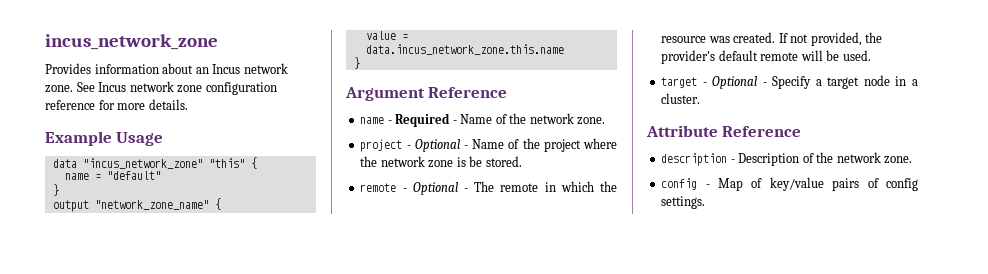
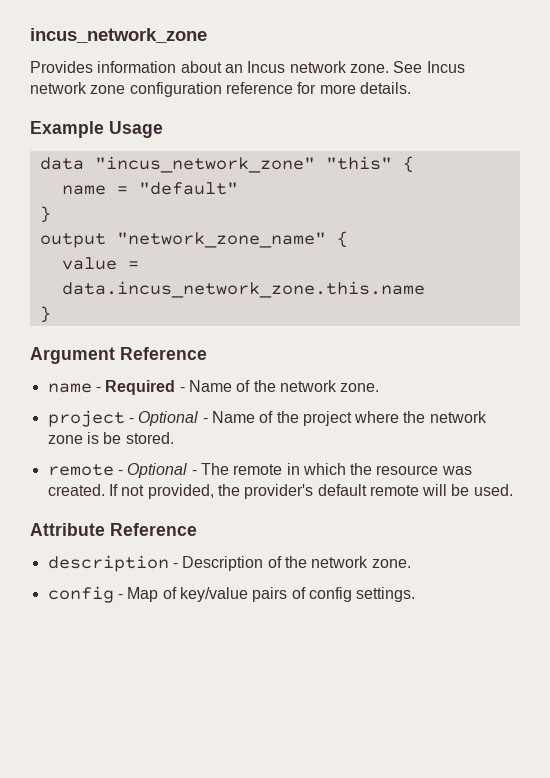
[661,75,918,89] [661,93,701,104] // target - Optional - Specify a target node in a cluster. -> (513, 490) none

